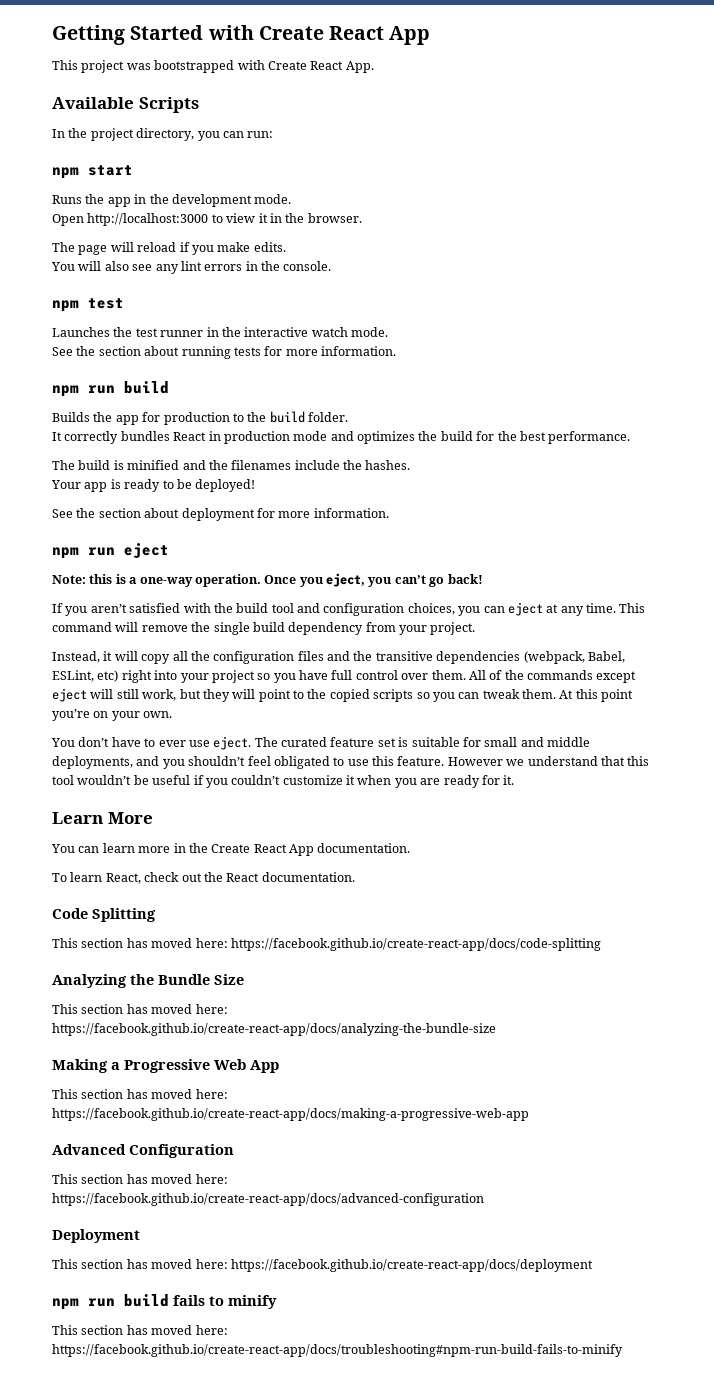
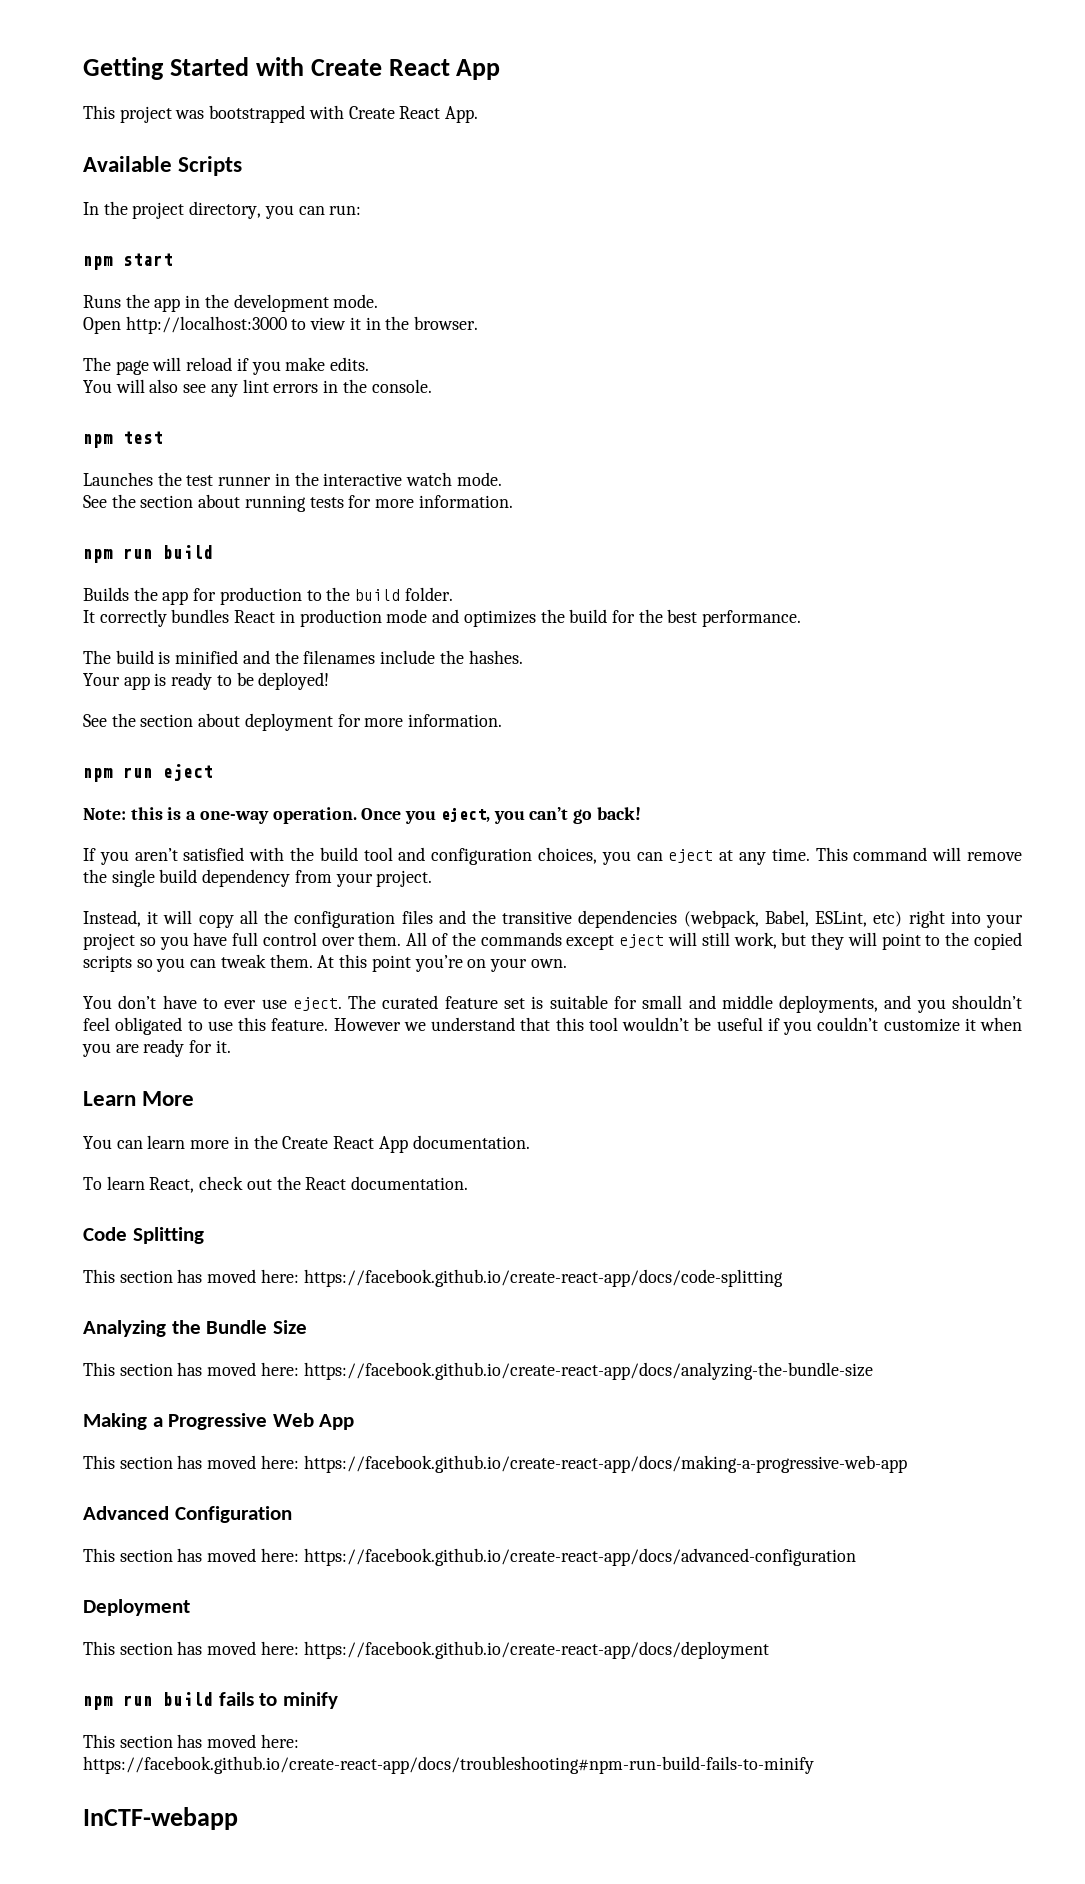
(623, 1350) none -> [83,1807,238,1830] // InCTF-webapp

